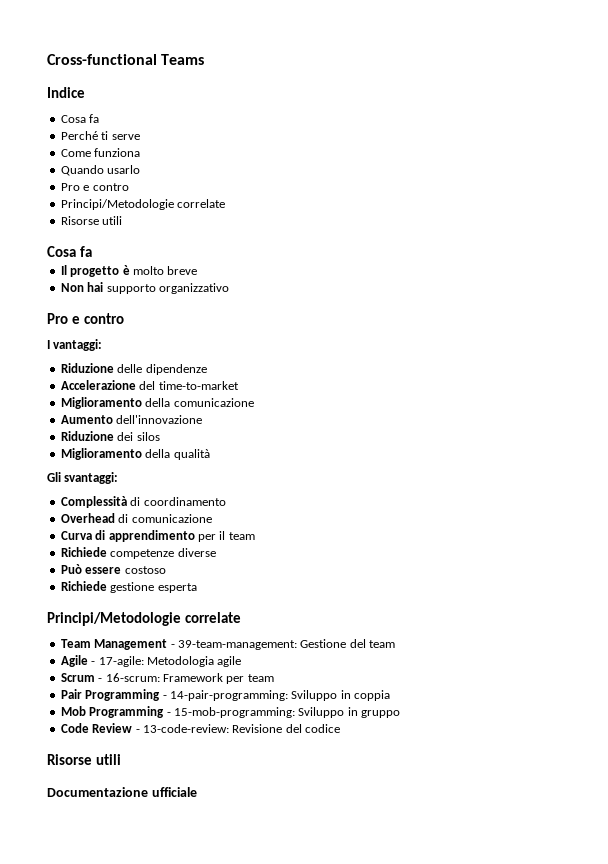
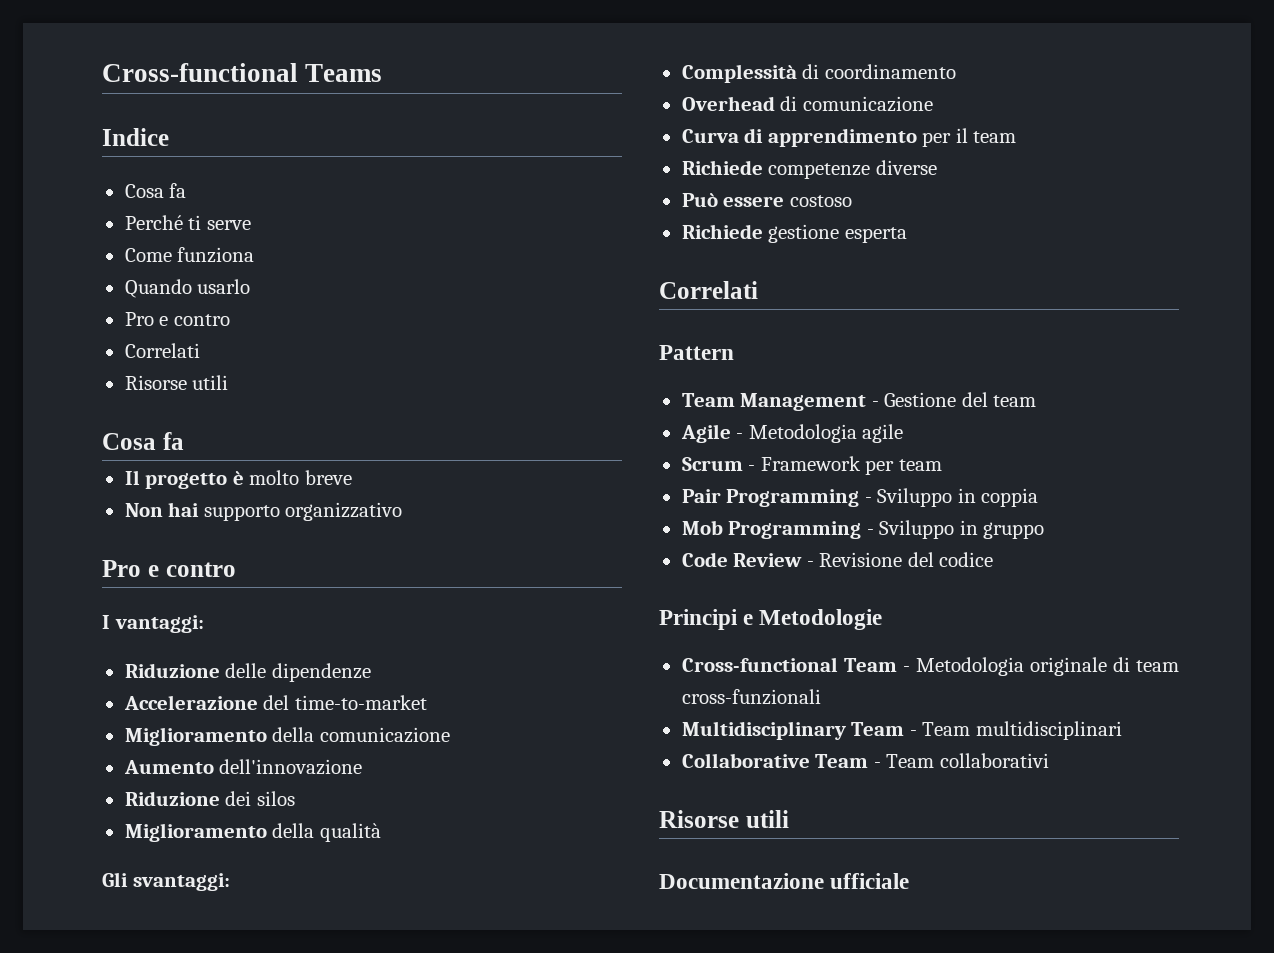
[60,199,226,210] Principi/Metodologie correlate -> [124,343,200,358] Correlati
[47,612,241,626] Principi/Metodologie correlate -> [659,281,758,299] [659,345,734,360] Correlati // Pattern
[177,640,297,650] 39-team-management: -> (879, 404) none
[98,656,144,667] 17-agile: -> (744, 436) none
[105,673,160,682] 16-scrum: -> (756, 468) none
[169,690,288,701] 14-pair-programming: -> (872, 500) none
[173,707,295,718] 15-mob-programming: -> (874, 532) none
[142,724,229,733] 13-code-review: -> (814, 564) none
(340, 728) none -> [659,609,883,630] [681,657,1179,676] [681,689,821,705] [681,721,1122,740] [681,753,1049,768] // Principi e Metodologie // Cross-functional Team - Metodologia originale di team cross-funzionali // Multidisciplinary Team - Team multidisciplinari // Collaborative Team - Team collaborativi

